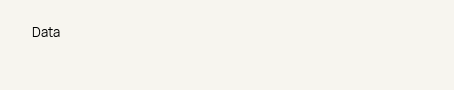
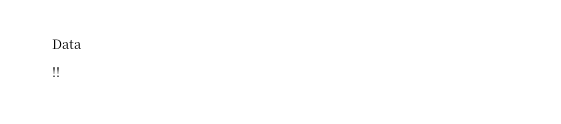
(60, 32) none -> [52,67,60,77] // !!

